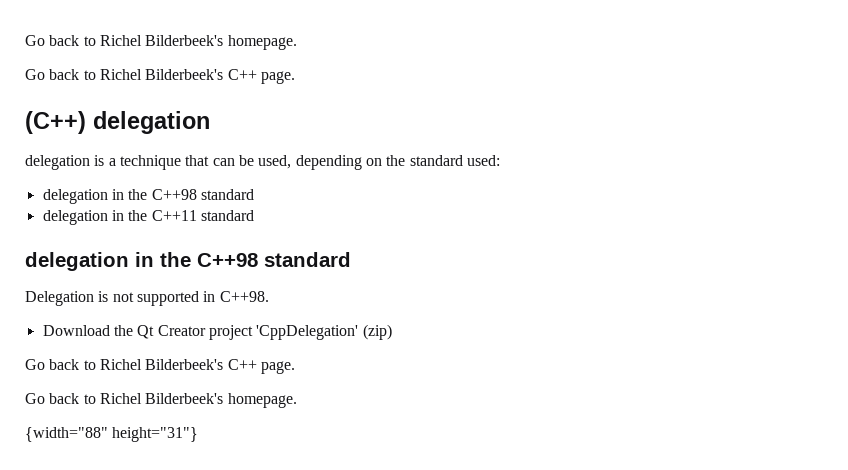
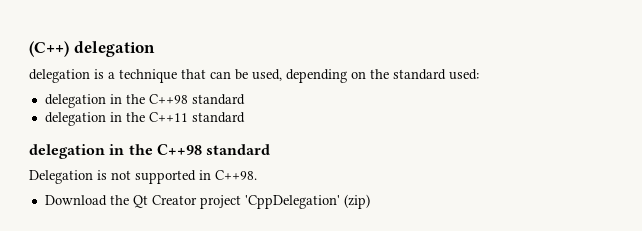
[25,35,297,50] [25,69,295,84] Go back to Richel Bilderbeek's homepage. // Go back to Richel Bilderbeek's C++ page. // -> (29, 49) none
[25,359,295,374] [25,393,297,408] [25,427,199,442] // Go back to Richel Bilderbeek's C++ page. // Go back to Richel Bilderbeek's homepage. // {width="88" height="31"} -> (370, 201) none

